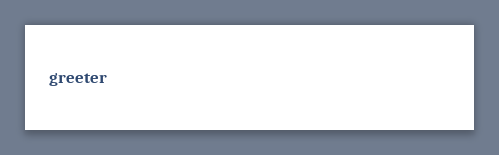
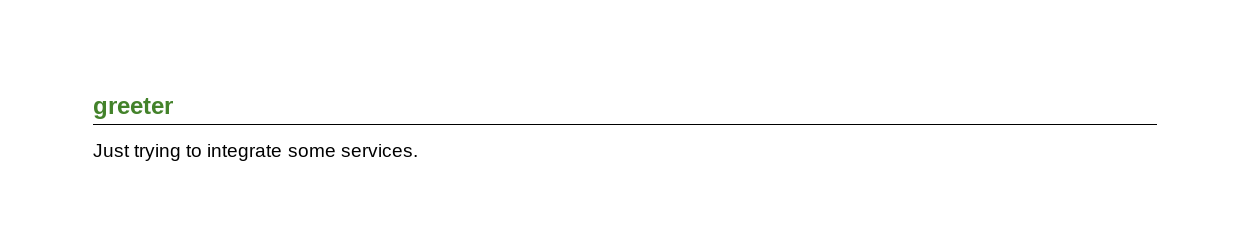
(107, 79) none -> [93,144,418,161] // Just trying to integrate some services.

